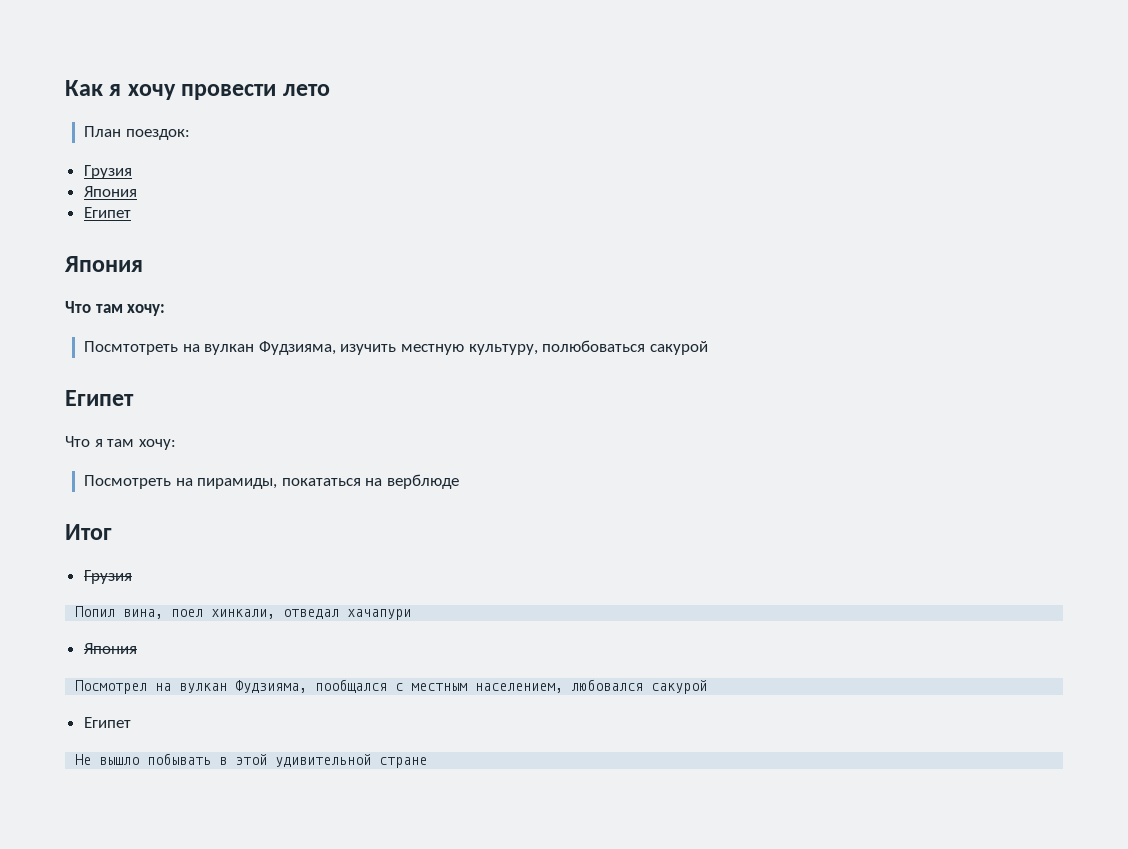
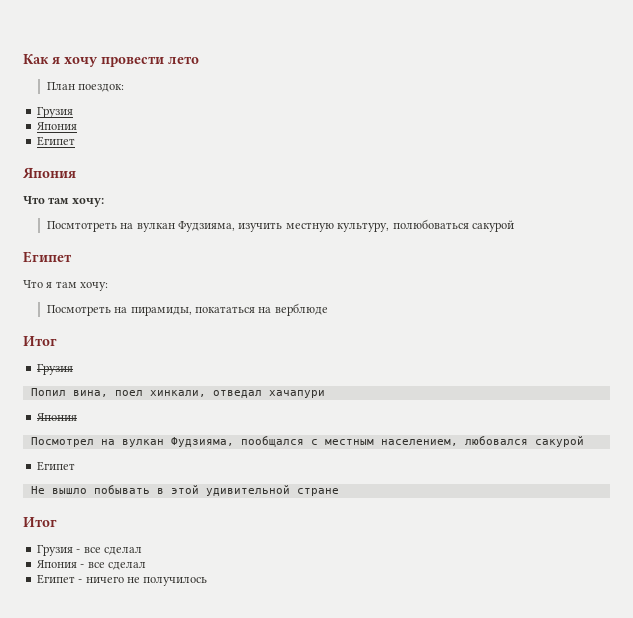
(428, 762) none -> [23,517,57,527] [36,545,142,556] [36,560,146,570] [36,574,208,586] // Итог // Грузия - все сделал // Япония - все сделал // Египет - ничего не получилось

